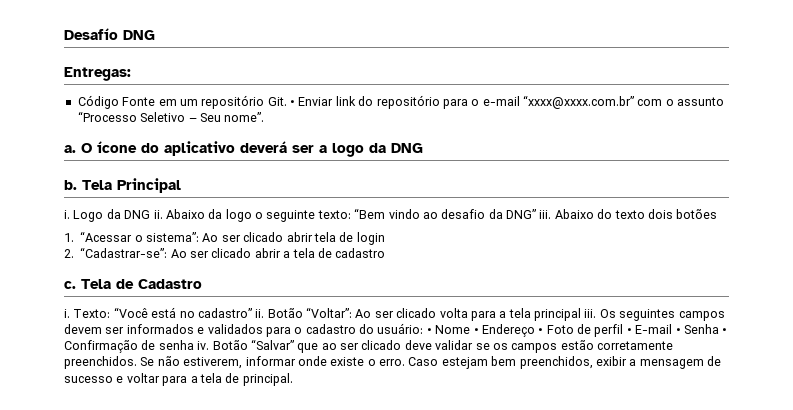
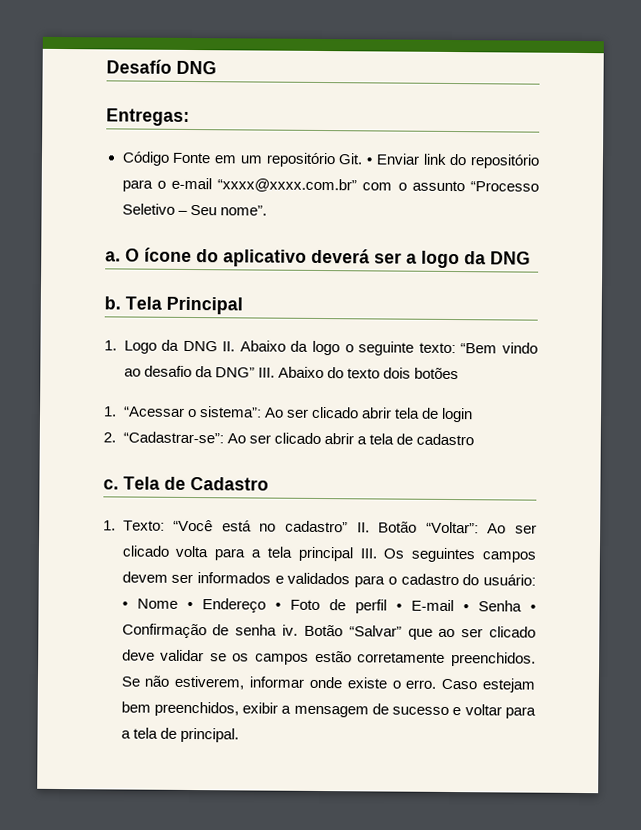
[64,210,70,219] i. -> [104,340,117,351] 1.
[153,210,163,219] ii. -> [222,341,236,352] II.
[539,210,552,219] iii. -> [257,367,275,378] III.
[64,309,70,318] i. -> [103,520,116,531] 1.
[255,309,265,318] ii. -> [356,522,370,533] II.
[584,309,597,318] iii. -> [359,548,377,559] III.

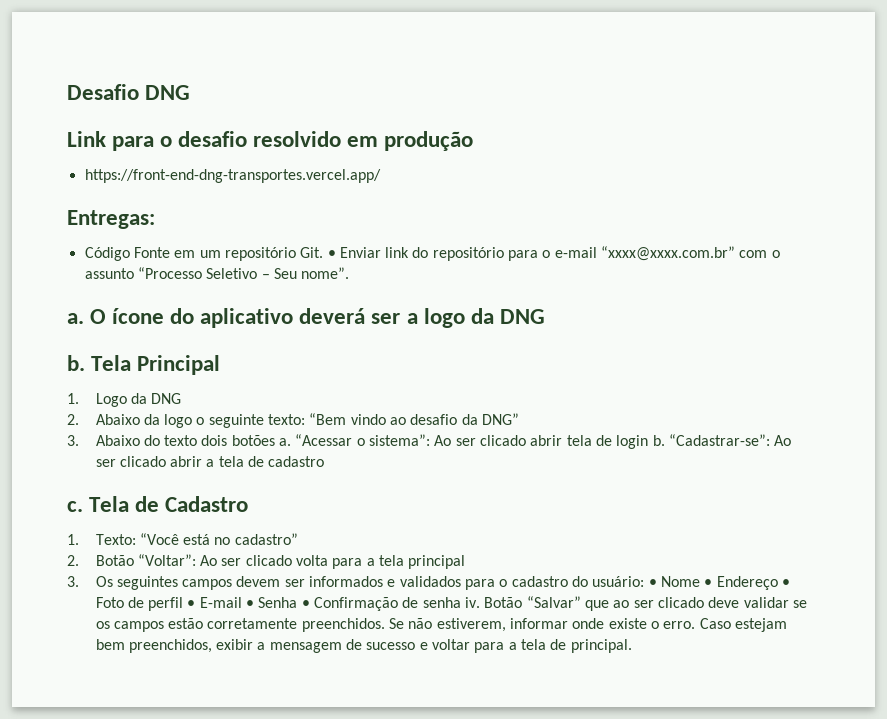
[106,59,217,75] Desafío DNG -> [67,84,191,100] [67,131,474,151] [84,169,381,183] Desafio DNG // Link para o desafio resolvido em produção // https://front-end-dng-transportes.vercel.app/
[222,341,236,352] II. -> [67,414,79,425] // 2.
[257,367,275,378] III. -> [67,435,79,446] // 3.
[103,406,117,417] // 1. -> [279,438,292,446] a.
[103,432,116,443] // 2. -> [652,435,665,446] b.
[356,522,370,533] II. -> [67,555,79,566] // 2.
[359,548,377,559] III. -> [67,576,79,587] // 3.

